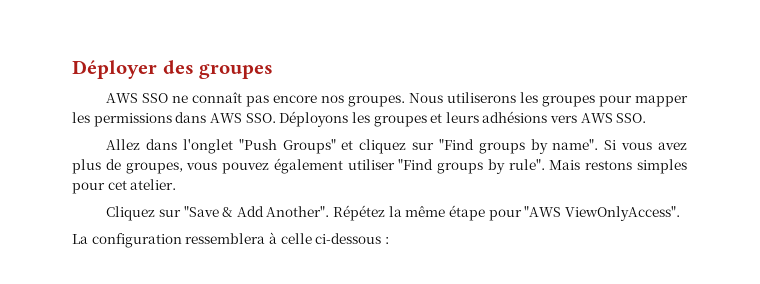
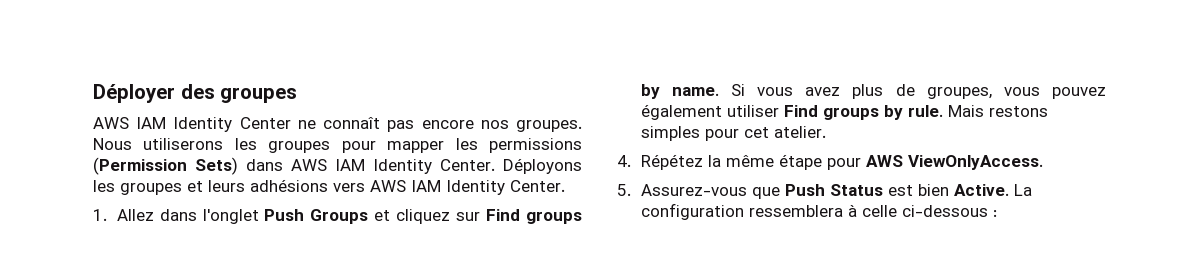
[142,93,169,103] SSO -> [136,117,291,132] IAM Identity Center
[175,112,276,123] dans AWS SSO. -> [93,157,495,175] (Permission Sets) dans AWS IAM Identity Center.
[616,113,647,123] SSO. // -> [411,180,565,195] [93,209,107,221] IAM Identity Center. // 1.
[238,139,336,154] "Push Groups" -> [264,209,369,224] Push Groups
[438,139,599,154] "Find groups by name". -> [486,209,583,224] [640,84,719,99] Find groups by name.
[398,159,545,174] "Find groups by rule". -> [783,105,943,120] Find groups by rule.
[106,206,330,221] Cliquez sur "Save & Add Another". -> [617,155,631,167] 4.
[524,206,680,221] "AWS ViewOnlyAccess". // -> [865,155,1043,170] [617,184,1009,199] AWS ViewOnlyAccess. // 5. Assurez-vous que Push Status est bien Active.

